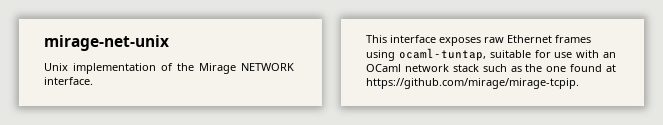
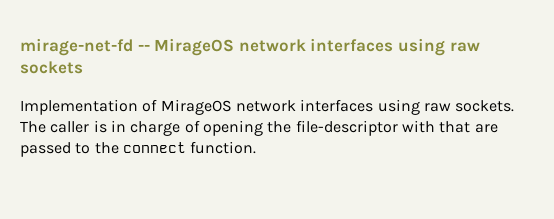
[44,35,169,51] [44,63,294,74] [44,77,93,85] [366,35,591,46] [366,48,616,61] [366,64,616,72] [366,78,579,89] mirage-net-unix // Unix implementation of the Mirage NETWORK interface. // This interface exposes raw Ethernet frames using ocaml-tuntap, suitable for use with an OCaml network stack such as the one found at https://github.com/mirage/mirage-tcpip. -> [20,38,480,56] [20,61,83,74] [20,99,515,115] [20,120,498,136] [20,141,257,157] mirage-net-fd -- MirageOS network interfaces using raw sockets // Implementation of MirageOS network interfaces using raw sockets. The caller is in charge of opening the file-descriptor with that are passed to the connect function.

